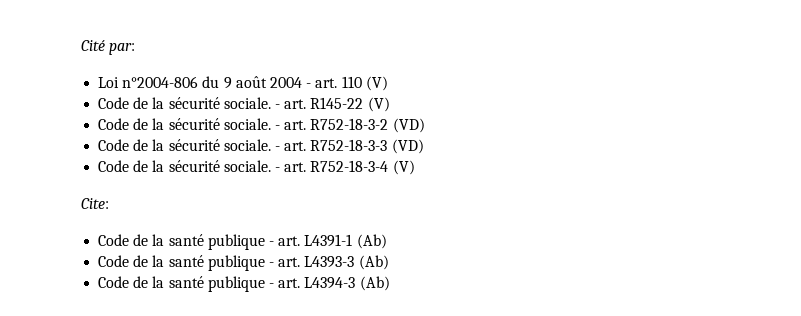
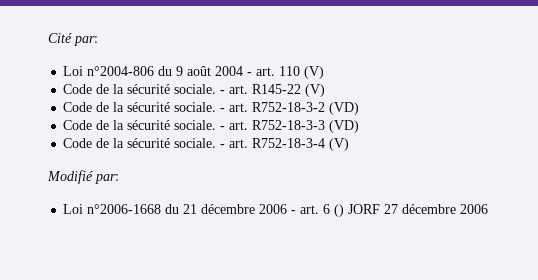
[81,198,109,209] [98,234,387,250] [98,255,389,271] [98,276,390,292] Cite: // Code de la santé publique - art. L4391-1 (Ab) // Code de la santé publique - art. L4393-3 (Ab) // Code de la santé publique - art. L4394-3 (Ab) -> [47,170,119,184] [63,204,489,217] Modifié par: // Loi n°2006-1668 du 21 décembre 2006 - art. 6 () JORF 27 décembre 2006

